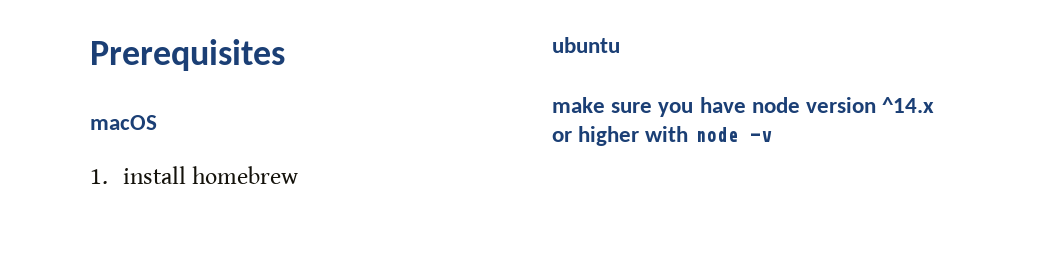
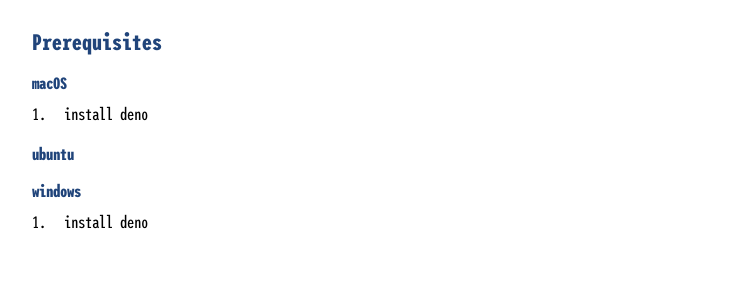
[192,166,299,184] homebrew -> [120,106,149,121] deno
[552,97,935,117] [552,126,772,146] make sure you have node version ^14.x or higher with node -v -> [32,183,81,198] [32,214,149,229] windows // 1. install deno

